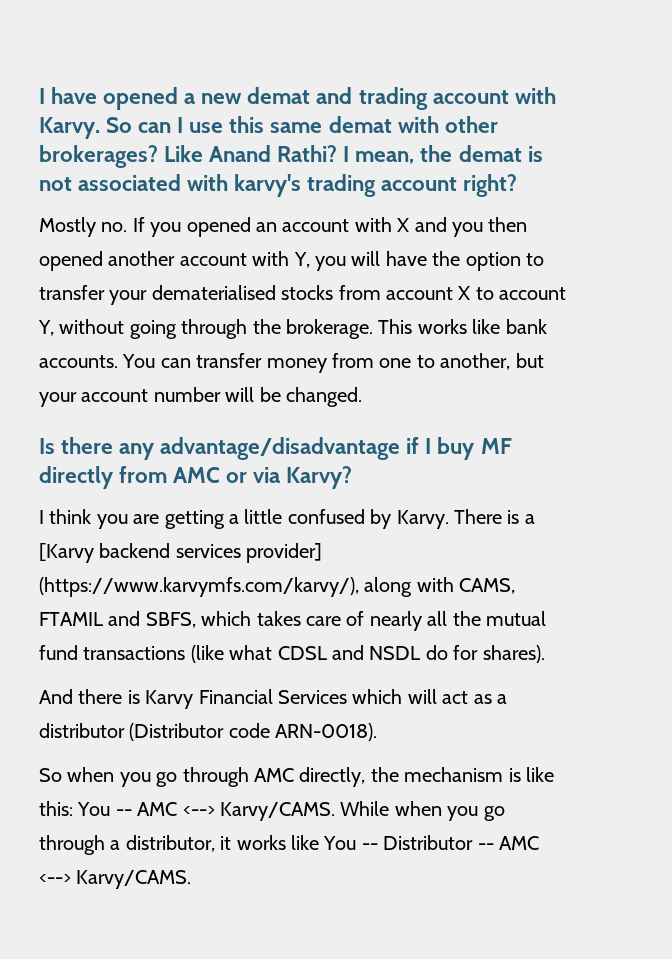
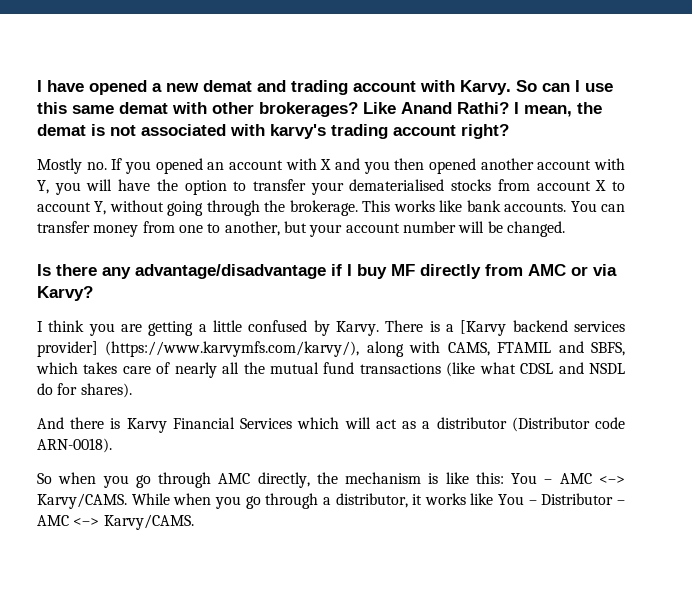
[115,802,215,816] -- AMC <--> -> [544,473,625,484] – AMC <–>
[361,835,539,850] [39,874,71,884] -- Distributor -- AMC <--> -> [528,493,626,505] [37,515,100,526] – Distributor – AMC <–>

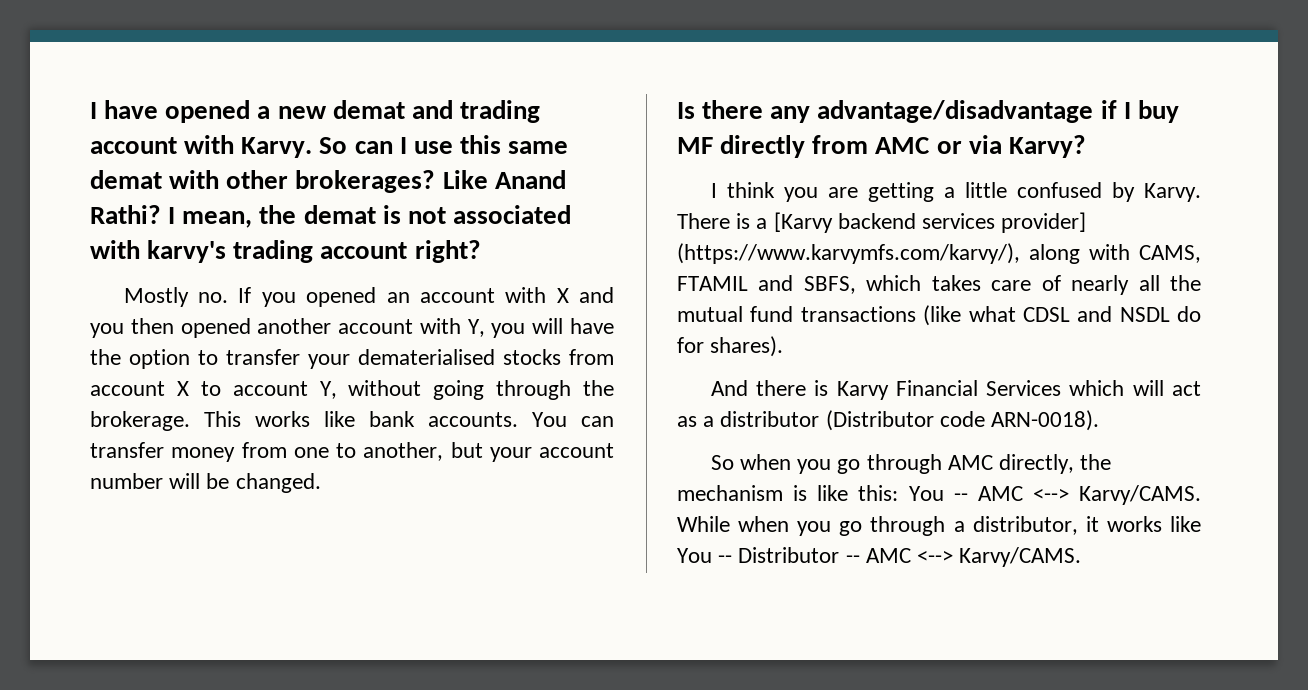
[544,473,625,484] – AMC <–> -> [953,486,1069,501] -- AMC <-->
[528,493,626,505] [37,515,100,526] – Distributor – AMC <–> -> [718,547,954,563] -- Distributor -- AMC <-->

